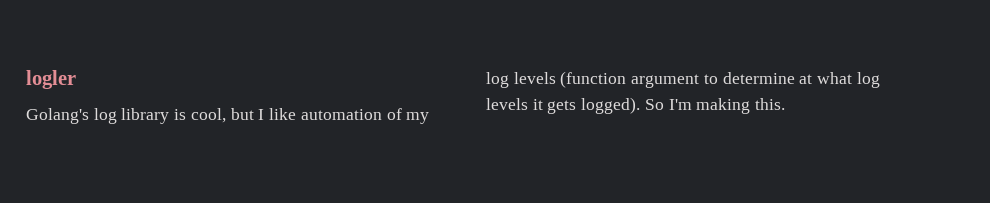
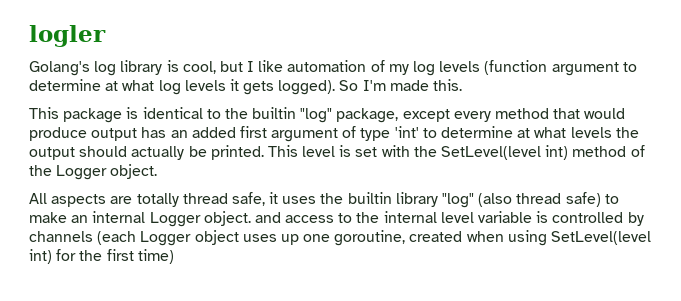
[696,98,751,114] making -> [389,80,429,91] made
(786, 104) none -> [29,107,626,123] [29,126,639,142] [29,145,645,160] [29,164,158,180] [29,192,619,208] [29,211,644,227] [29,230,652,246] [29,249,174,264] // This package is identical to the builtin "log" package, except every method that would produce output has an added first argument of type 'int' to determine at what levels the output should actually be printed. This level is set with the SetLevel(level int) method of the Logger object. // All aspects are totally thread safe, it uses the builtin library "log" (also thread safe) to make an internal Logger object. and access to the internal level variable is controlled by channels (each Logger object uses up one goroutine, created when using SetLevel(level int) for the first time)

